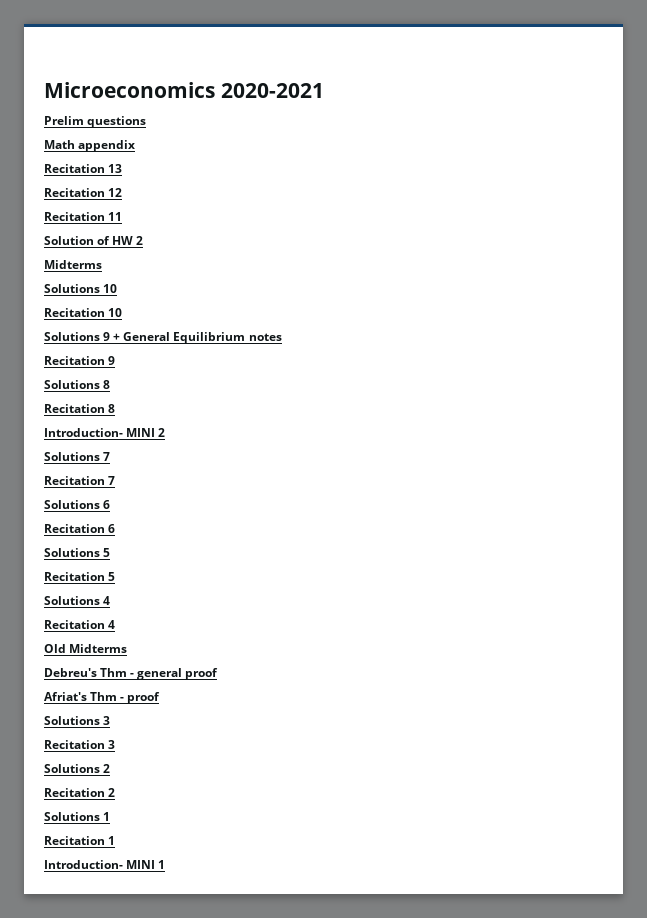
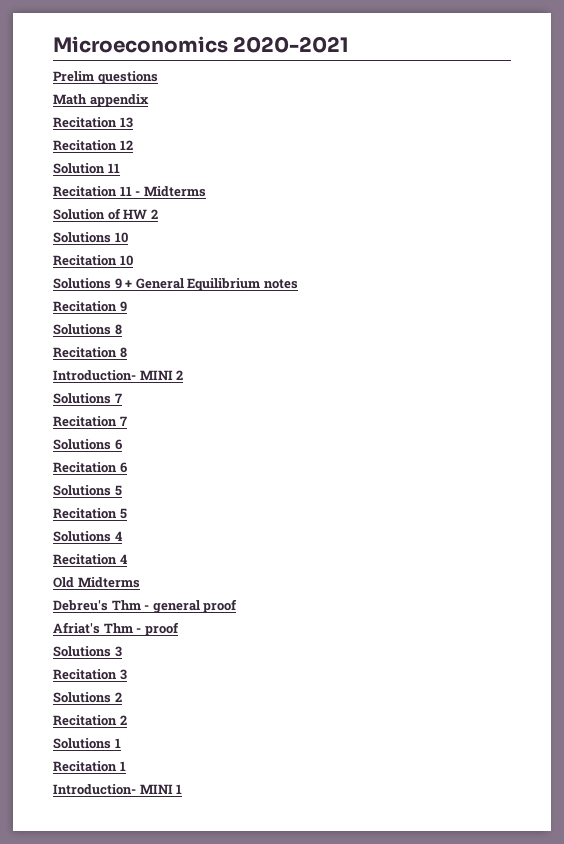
(123, 192) none -> [53,163,120,174] // Solution 11
(123, 216) none -> [135,186,206,197] - Midterms
[44,260,102,269] // Midterms -> (158, 214) none

